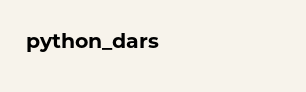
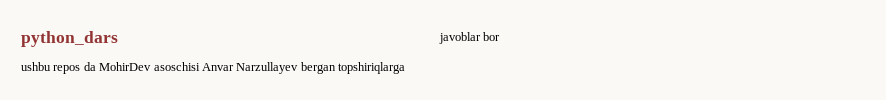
(159, 42) none -> [21,62,405,74] [439,32,501,44] // ushbu repos da MohirDev asoschisi Anvar Narzullayev bergan topshiriqlarga javoblar bor

